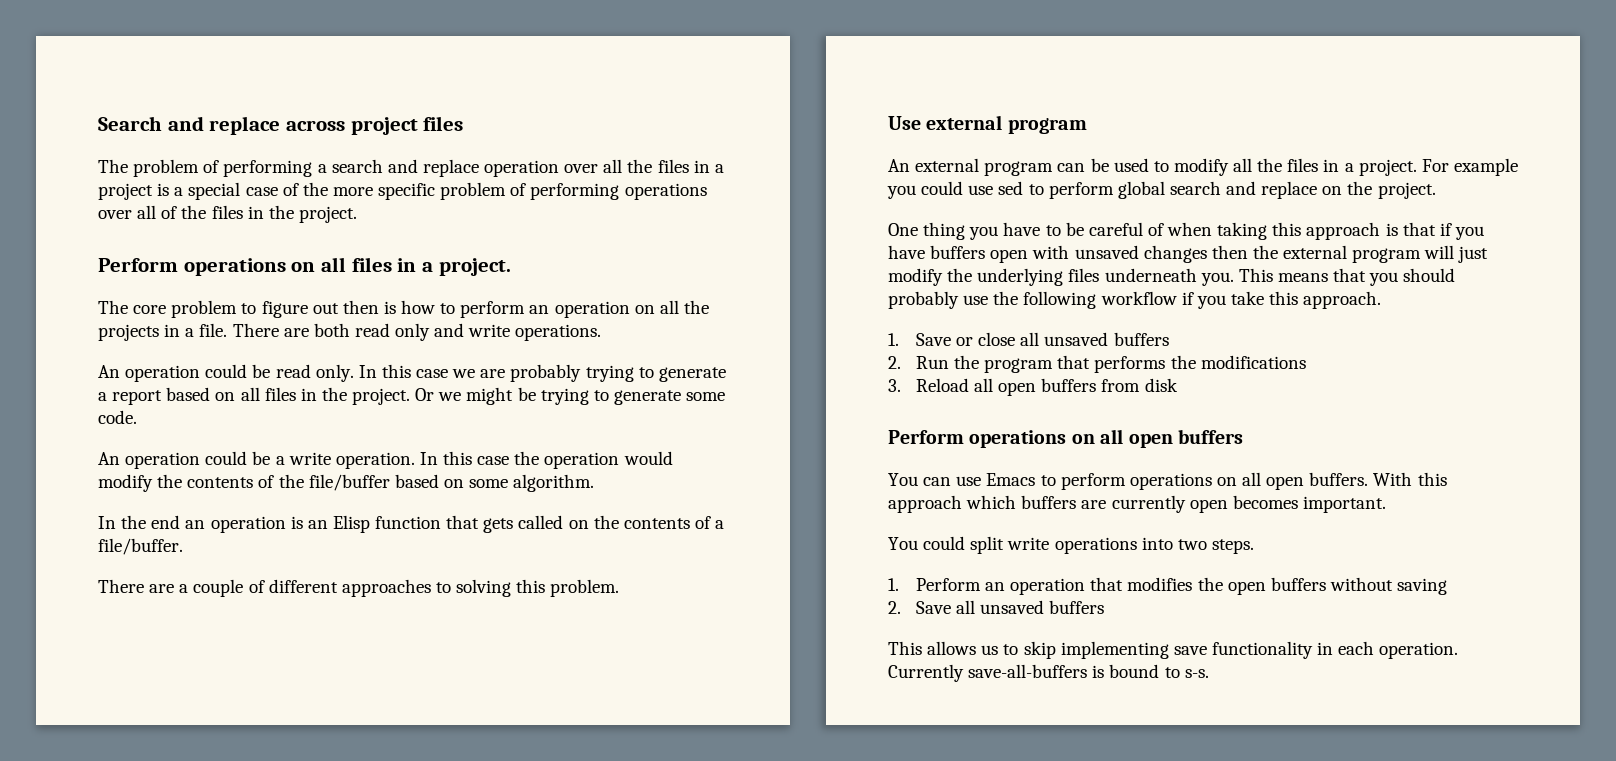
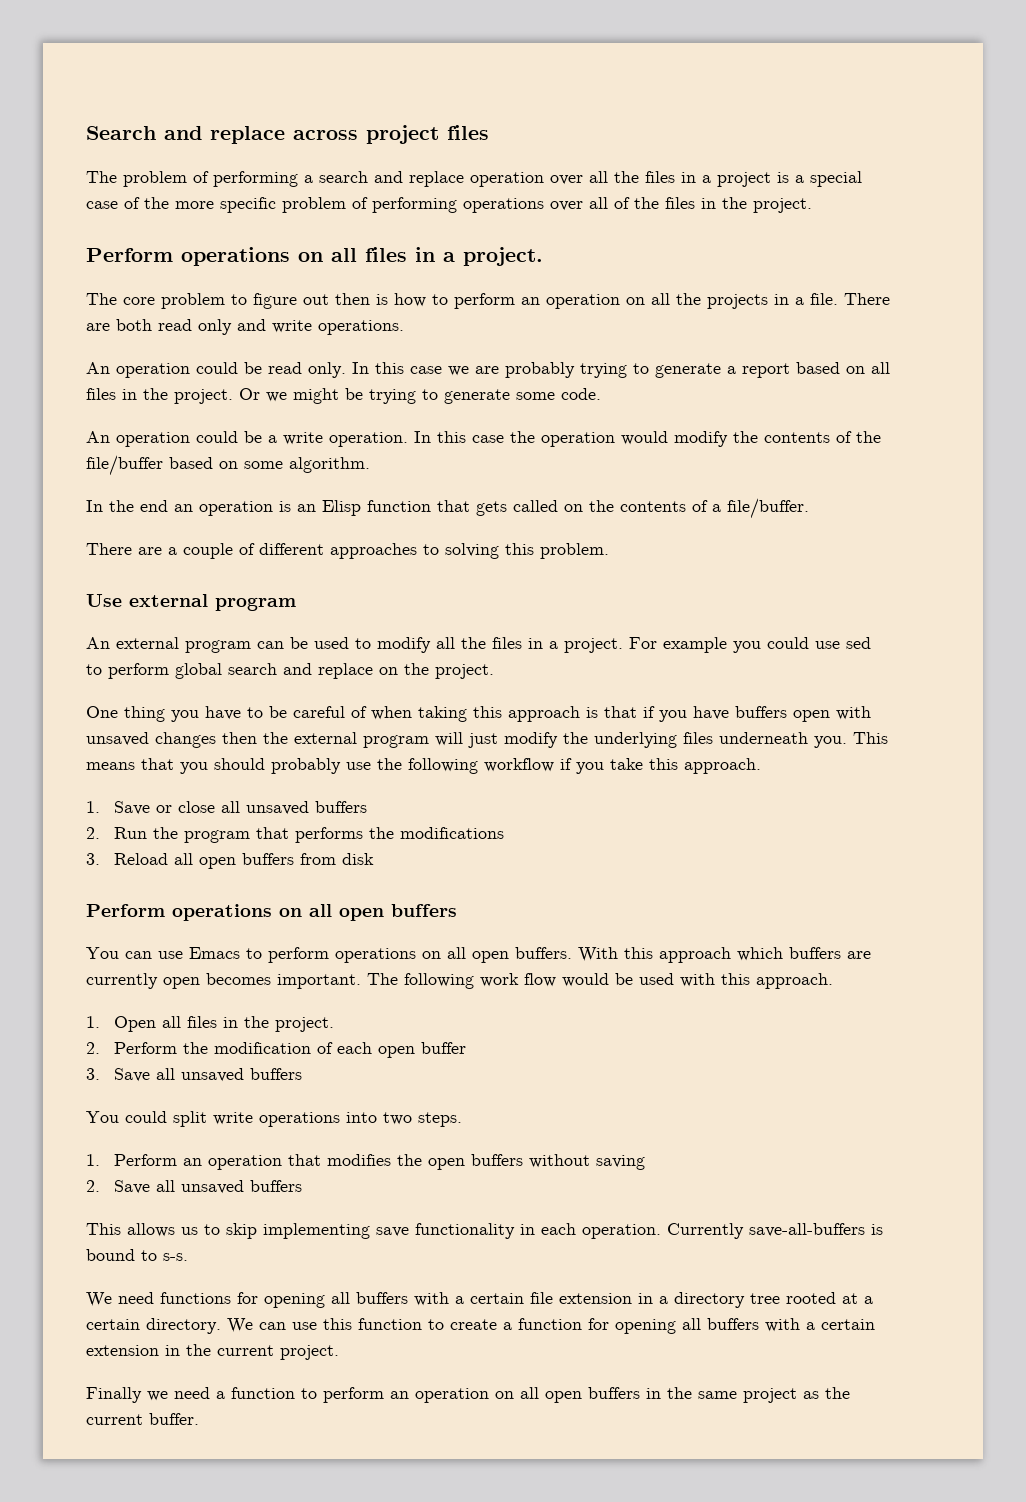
(1386, 504) none -> [367,973,833,989] [86,1016,334,1032] [86,1042,466,1058] [86,1068,302,1082] The following work flow would be used with this approach. // 1. Open all files in the project. // 2. Perform the modification of each open buffer // 3. Save all unsaved buffers
(1209, 673) none -> [86,1292,873,1308] [86,1318,875,1334] [86,1344,339,1360] [86,1387,850,1403] [86,1413,199,1425] // We need functions for opening all buffers with a certain file extension in a directory tree rooted at a certain directory. We can use this function to create a function for opening all buffers with a certain extension in the current project. // Finally we need a function to perform an operation on all open buffers in the same project as the current buffer.

